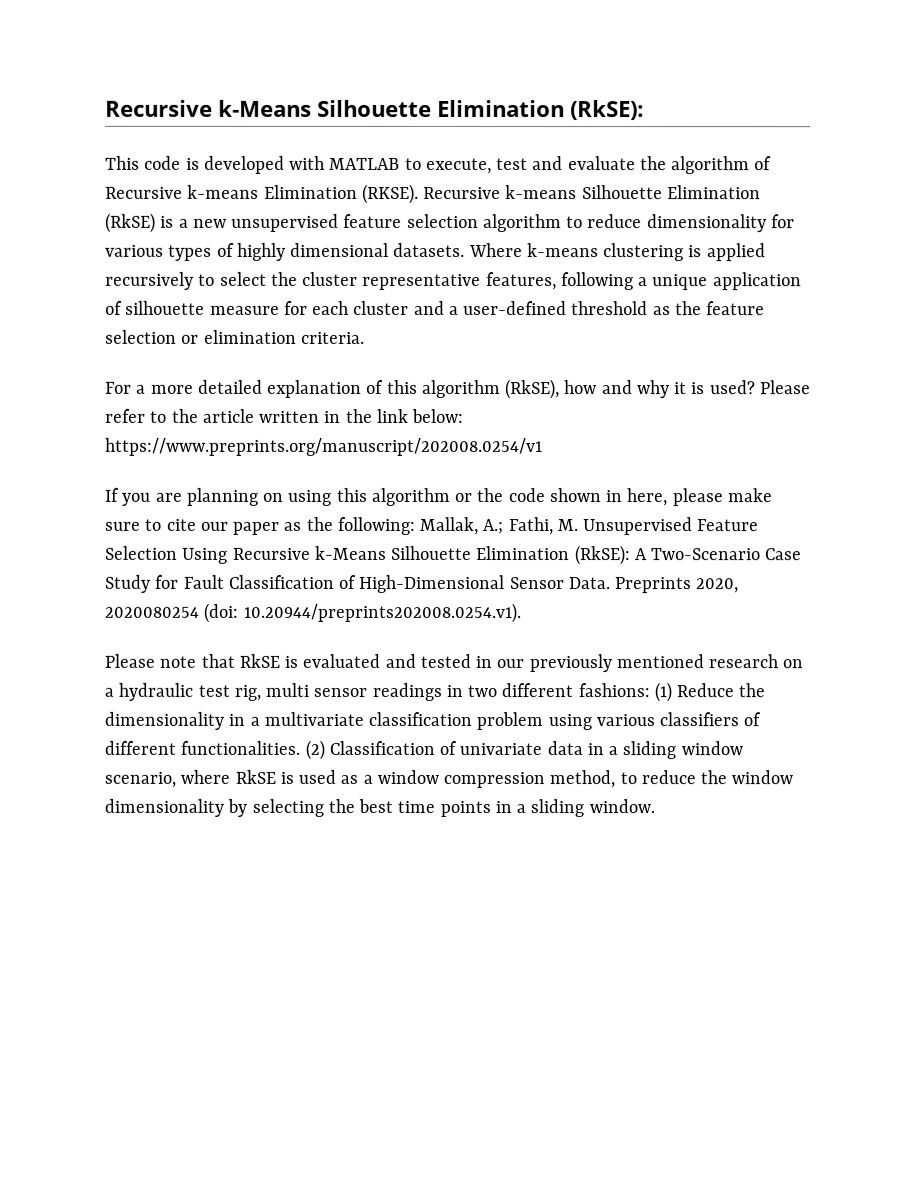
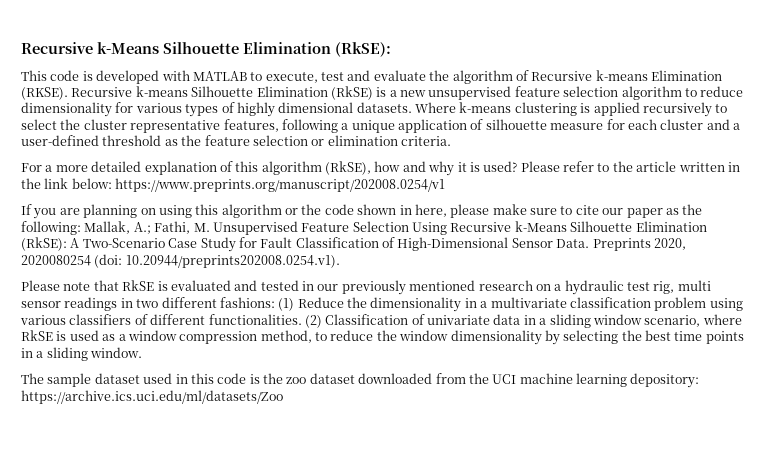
(655, 806) none -> [21,373,700,388] [21,390,283,404] // The sample dataset used in this code is the zoo dataset downloaded from the UCI machine learning depository: https://archive.ics.uci.edu/ml/datasets/Zoo

